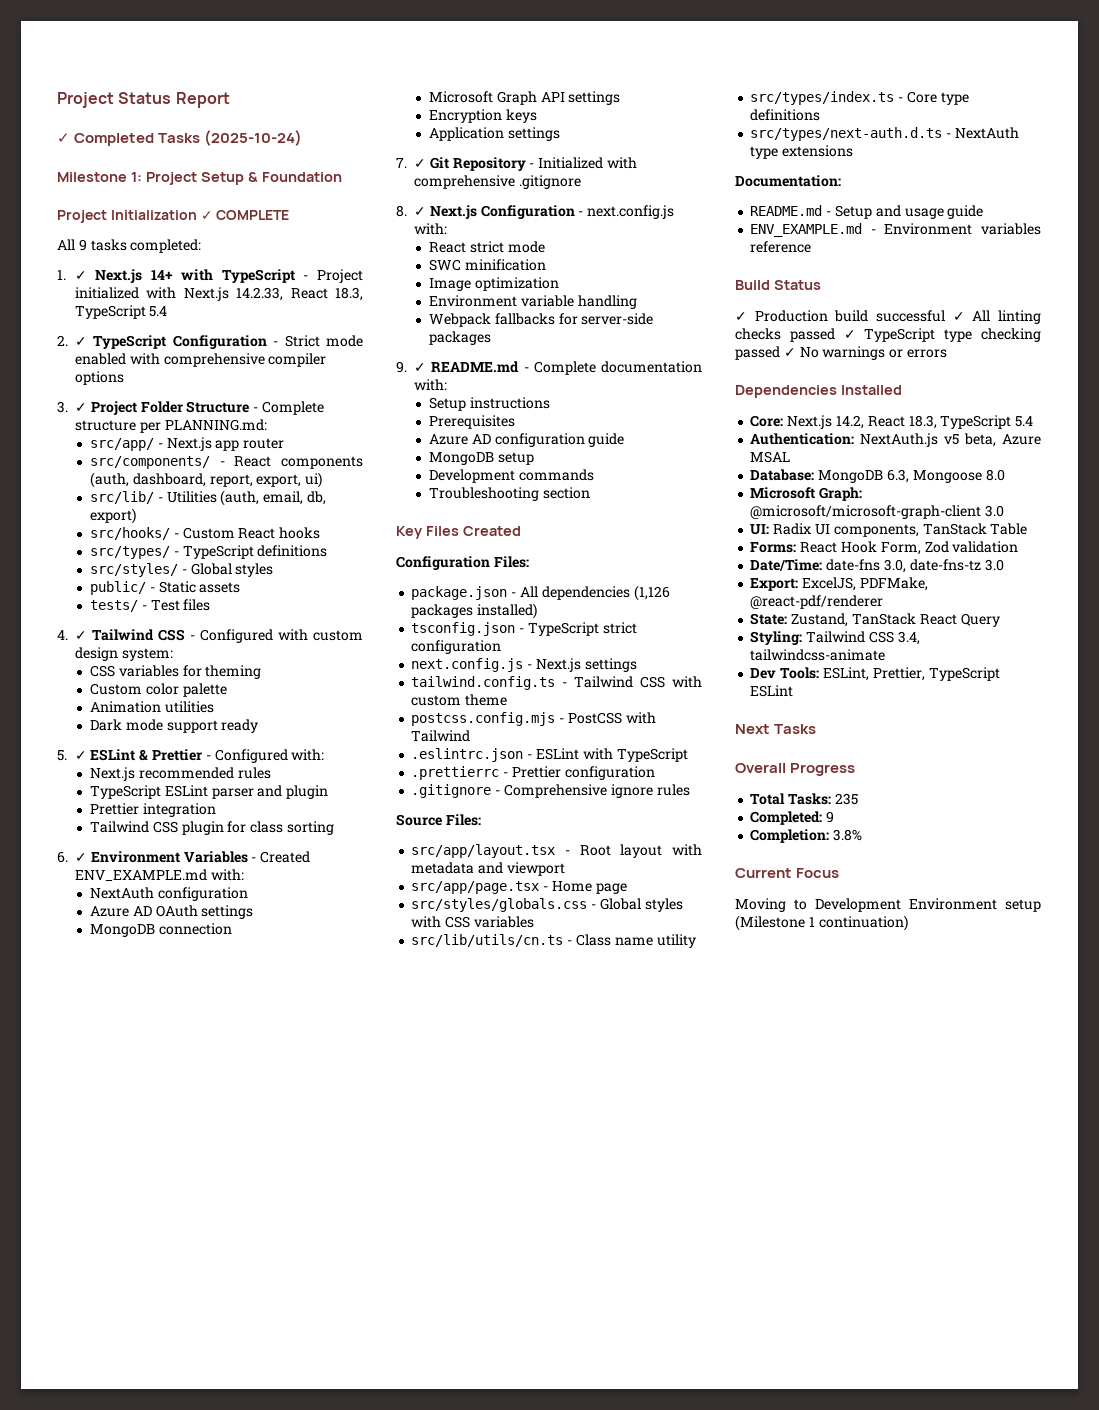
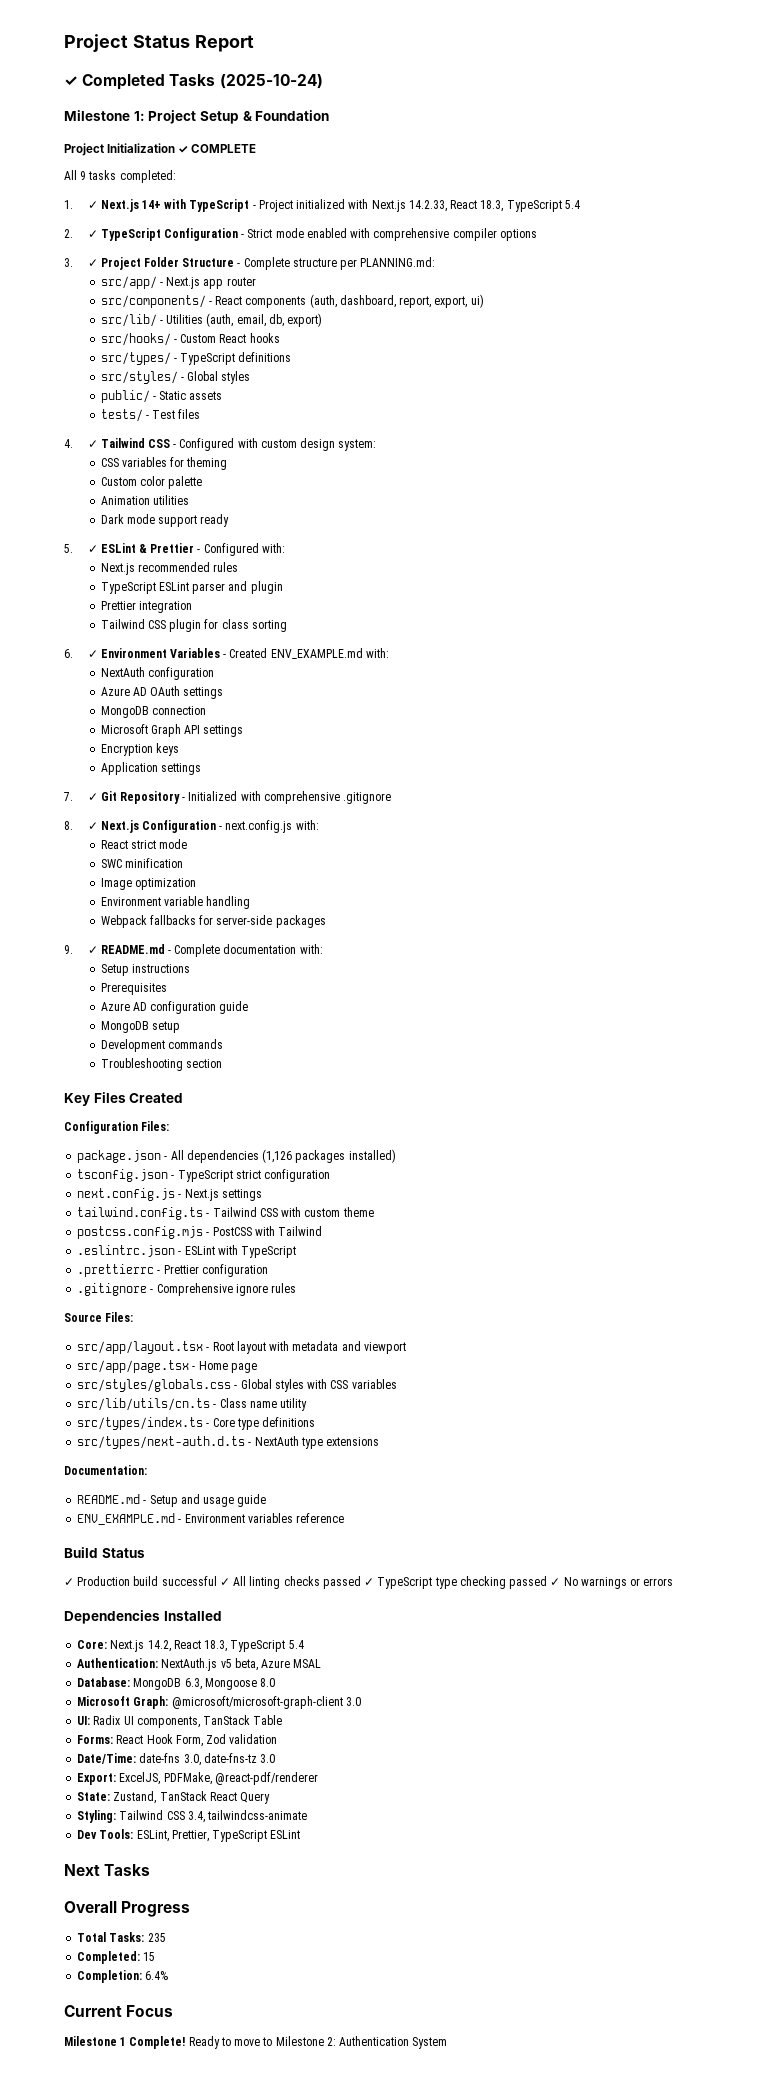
[826,811,835,823] 9 -> [143,1952,156,1961] 15
[833,829,863,841] 3.8% -> [145,1971,169,1980] 6.4%
[735,898,1041,912] [735,915,908,931] Moving to Development Environment setup (Milestone 1 continuation) -> [64,2036,448,2049] Milestone 1 Complete! Ready to move to Milestone 2: Authentication System

